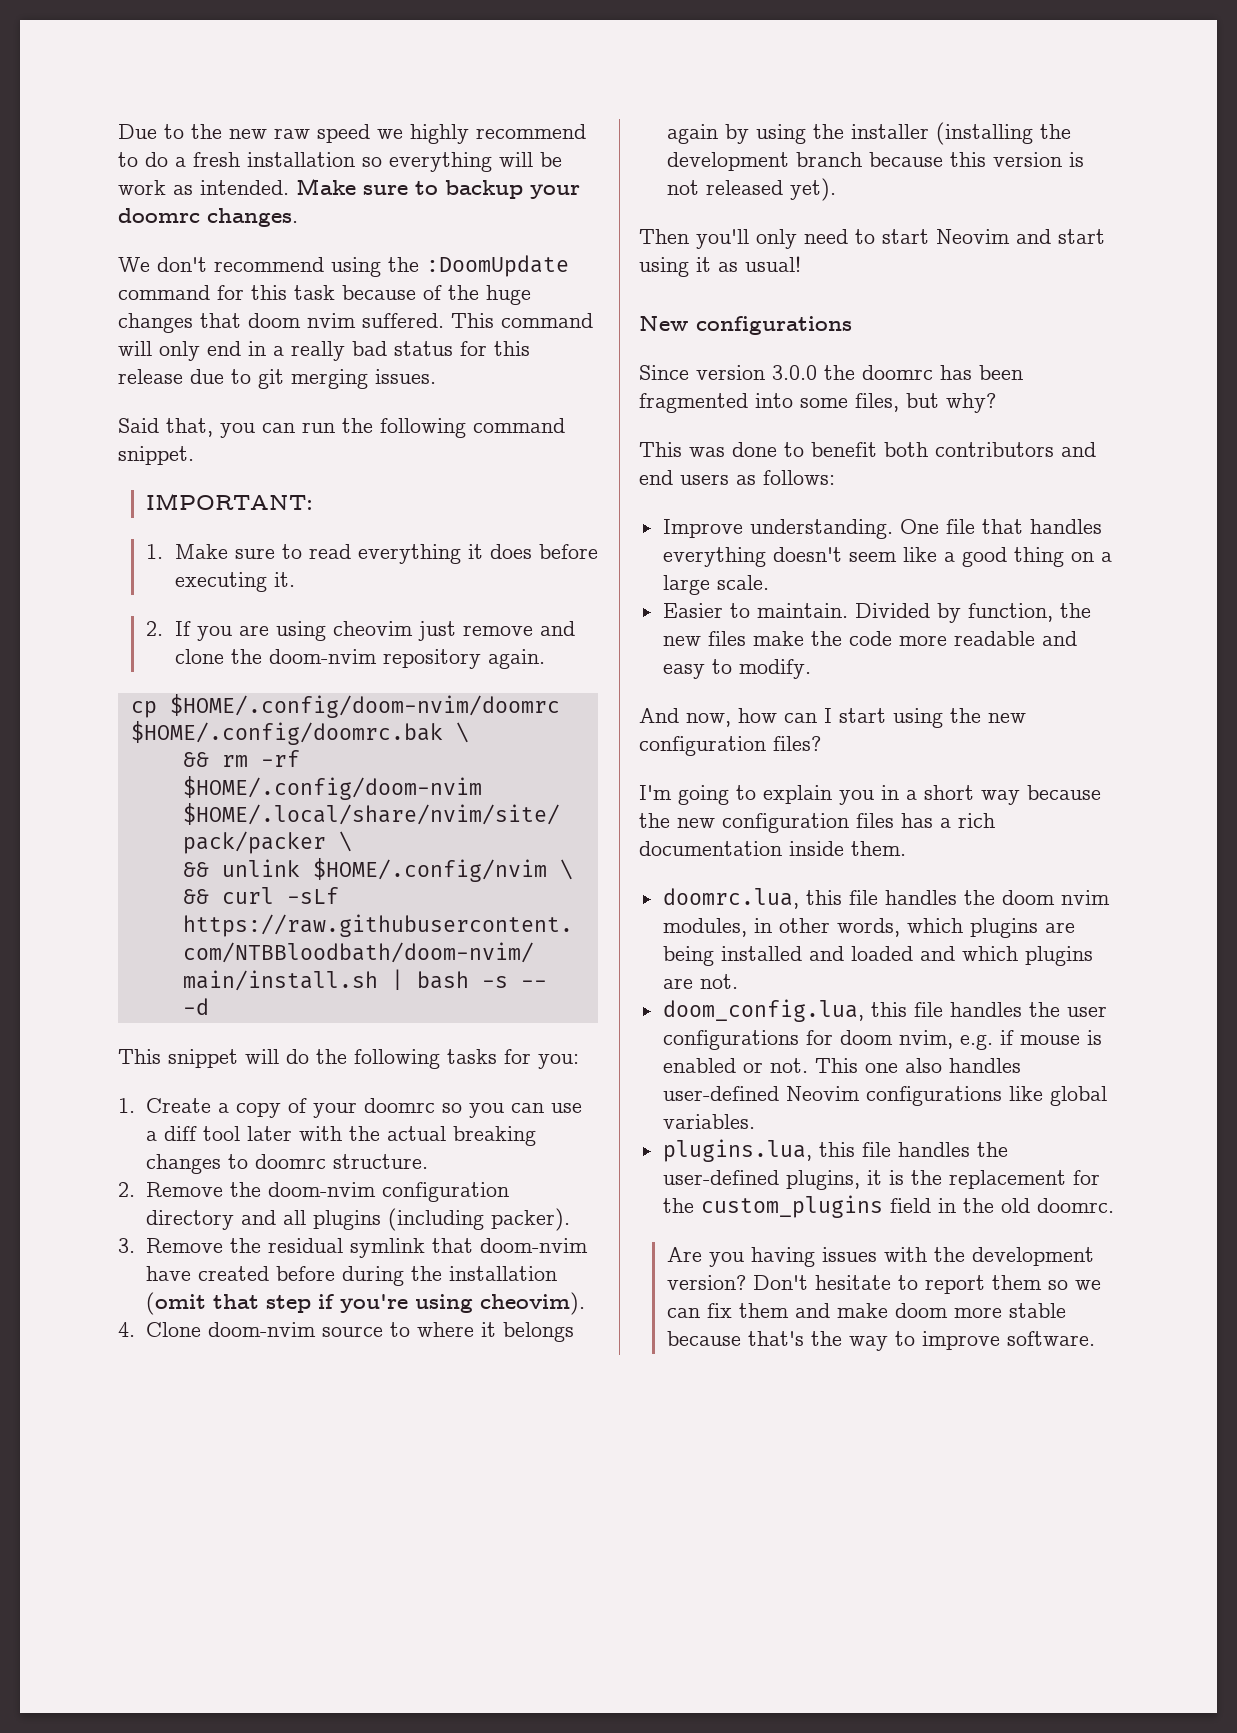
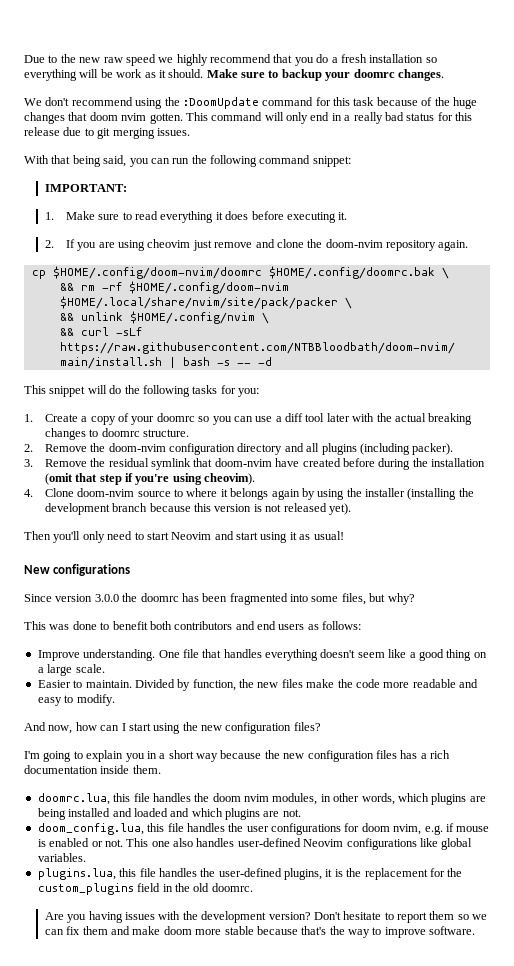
[118,152,138,167] to -> [273,54,314,66] that you
[200,180,289,195] intended. -> [158,69,204,78] it should.
[362,313,444,328] suffered. -> [149,113,183,124] gotten.
[118,418,213,437] Said that, -> [24,155,127,167] With that being said,
[118,446,194,465] snippet. -> [312,156,351,167] snippet:

